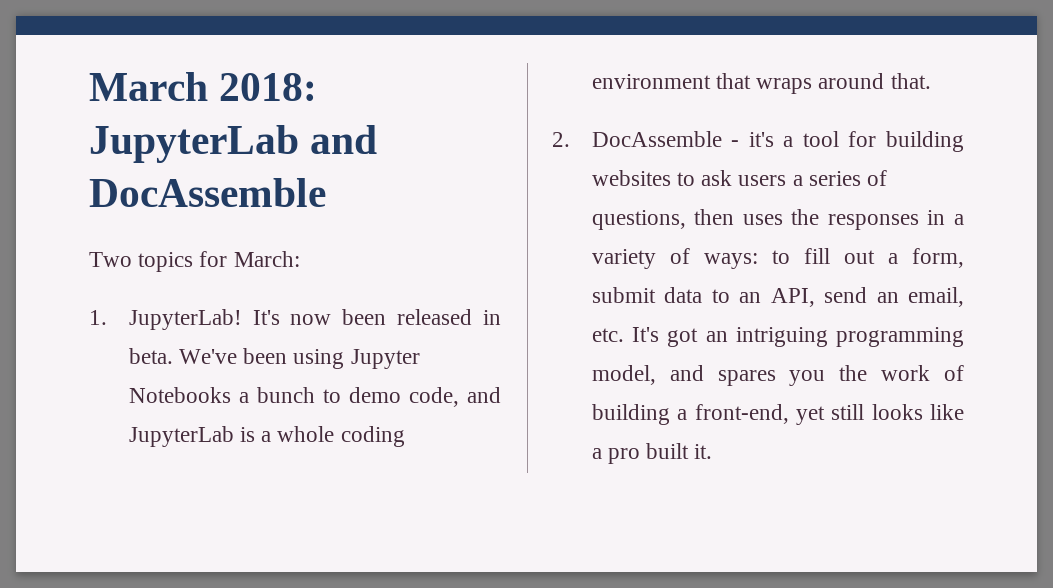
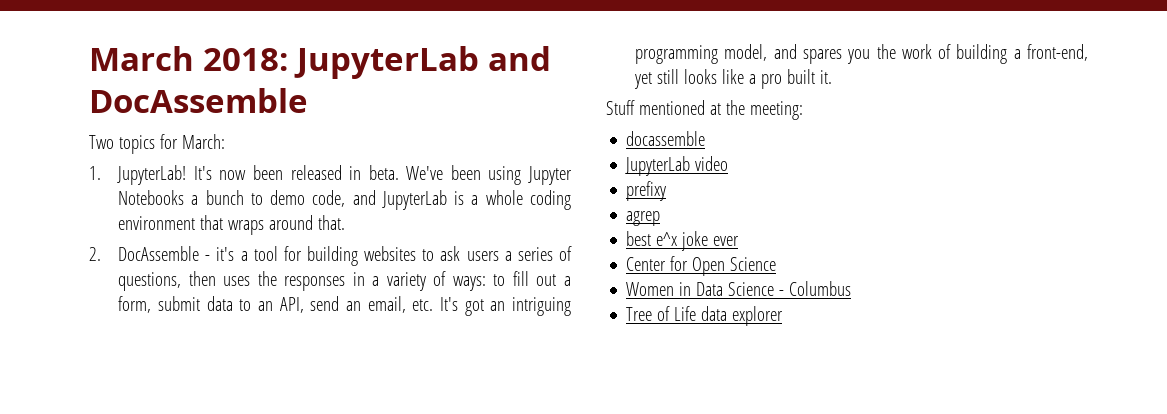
(713, 451) none -> [606,100,803,120] [626,131,706,146] [625,156,729,176] [626,181,667,201] [626,211,661,226] [626,231,740,251] [626,256,777,276] [626,281,852,296] [626,306,784,326] // Stuff mentioned at the meeting: // docassemble // JupyterLab video // prefixy // agrep // best e^x joke ever // Center for Open Science // Women in Data Science - Columbus // Tree of Life data explorer

